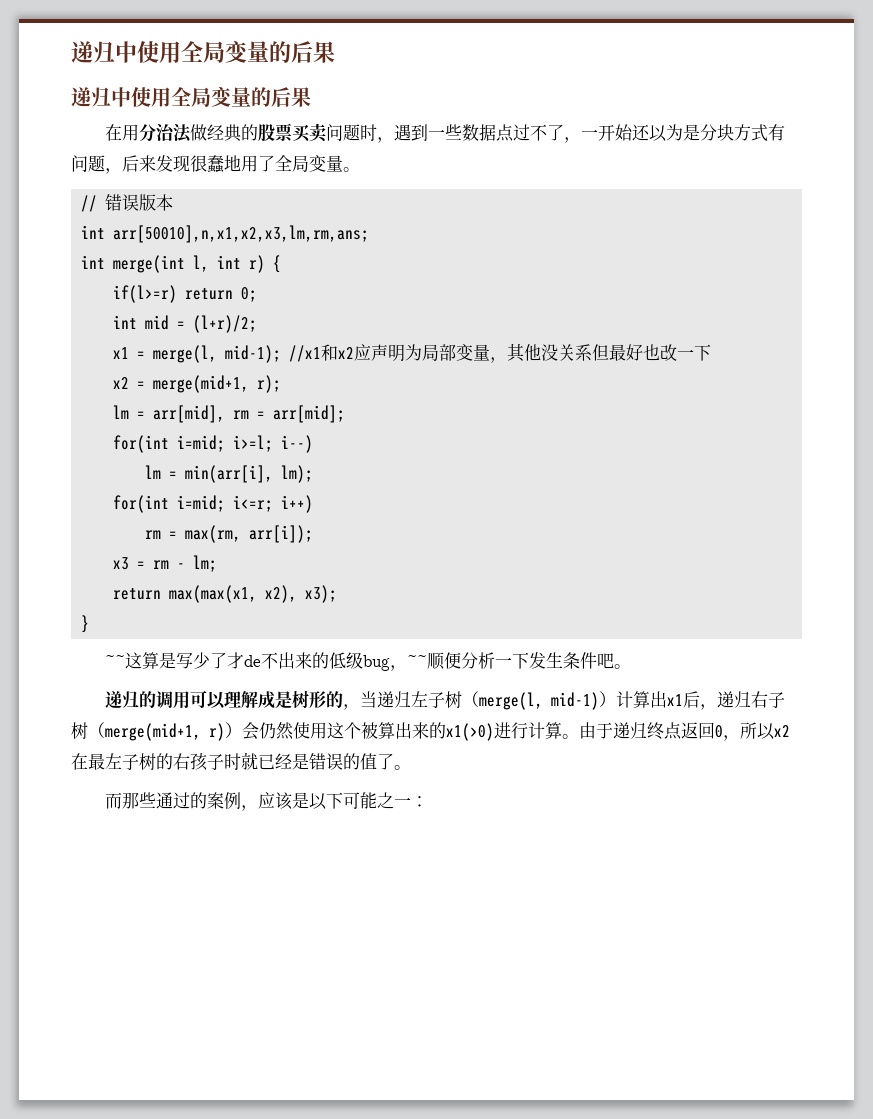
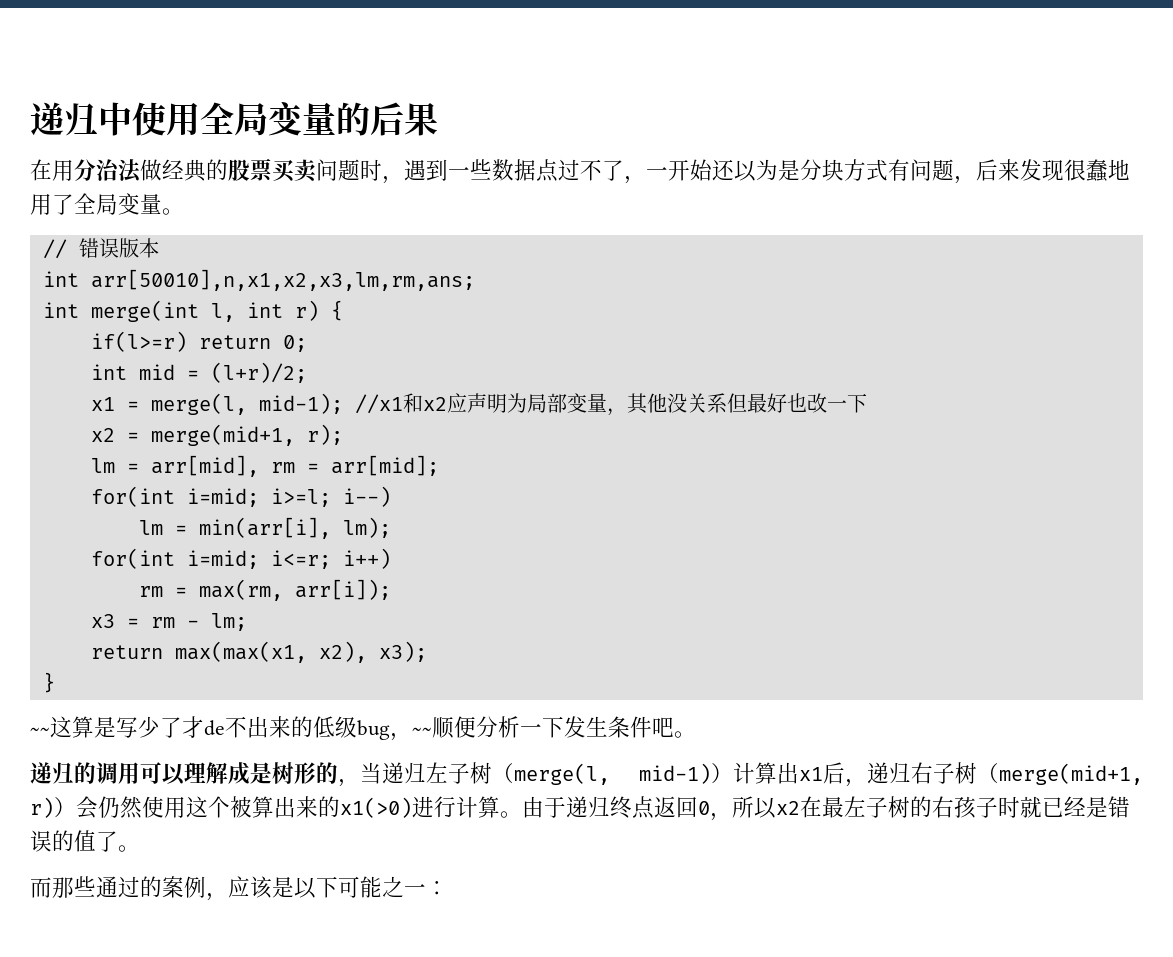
[71,41,335,63] [71,86,311,107] 递归中使用全局变量的后果 // 递归中使用全局变量的后果 -> [30,101,438,136] 递归中使用全局变量的后果

